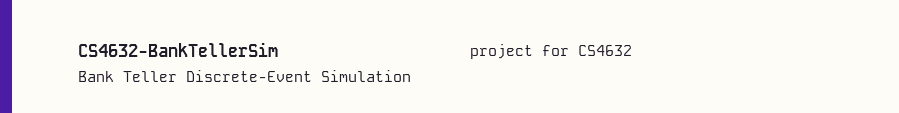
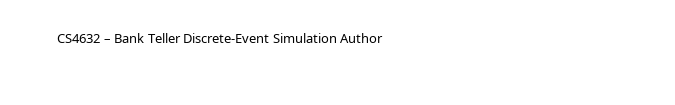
[78,42,278,57] CS4632-BankTellerSim // -> [57,34,111,43] CS4632 –
[470,44,632,59] project for CS4632 -> [340,33,384,43] Author

